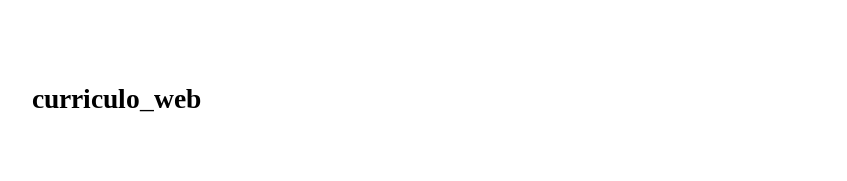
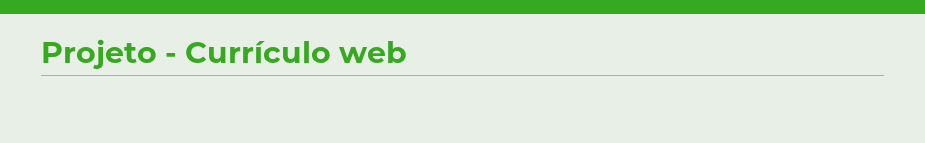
[32,89,201,112] curriculo_web -> [41,39,408,69] Projeto - Currículo web

